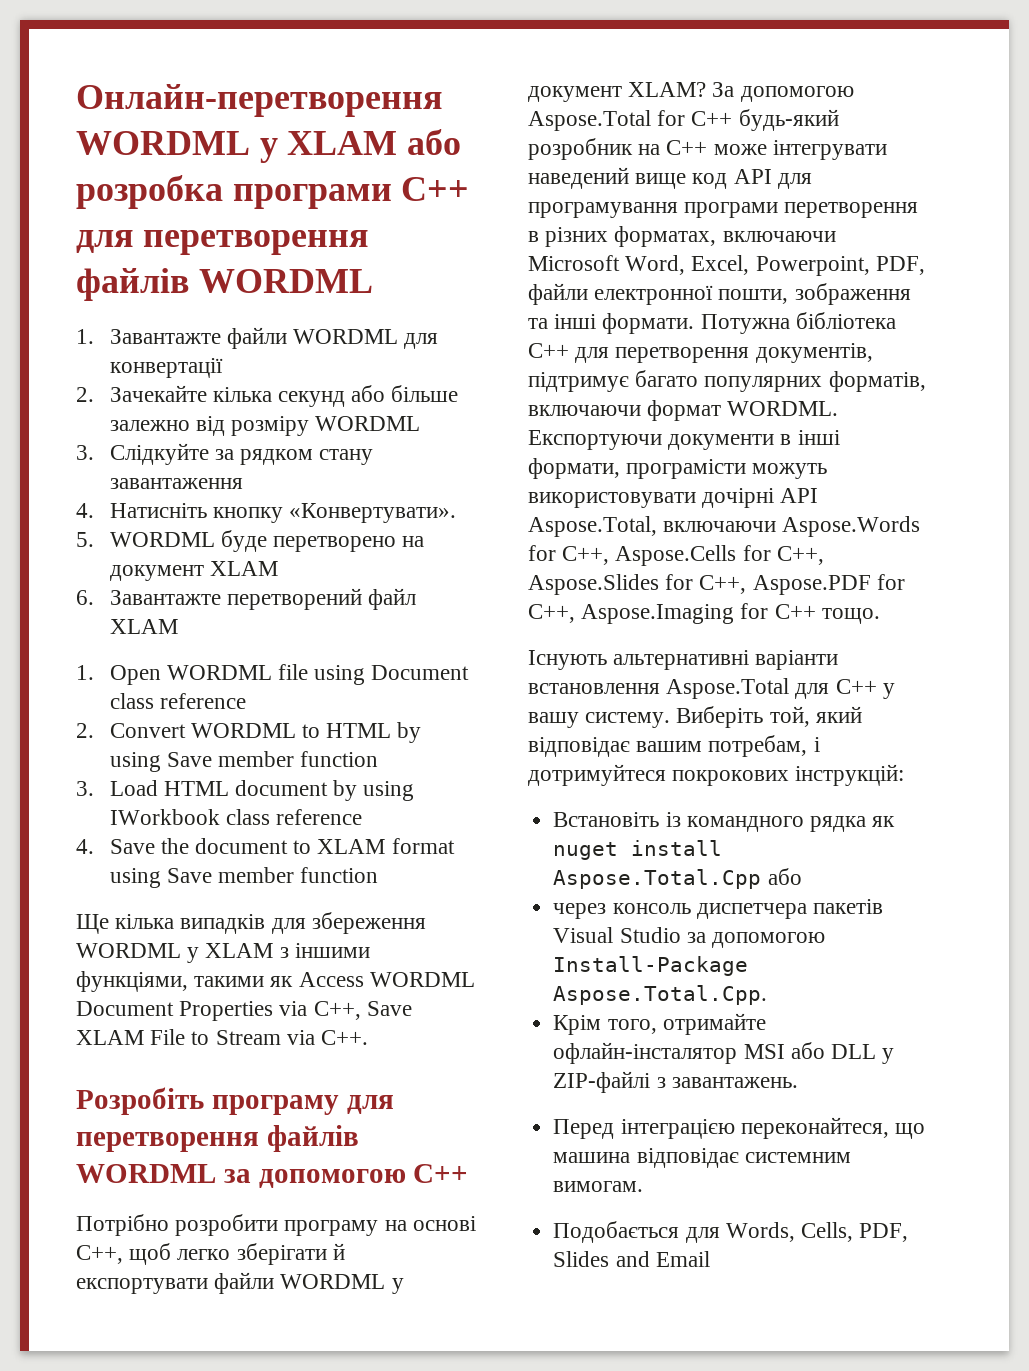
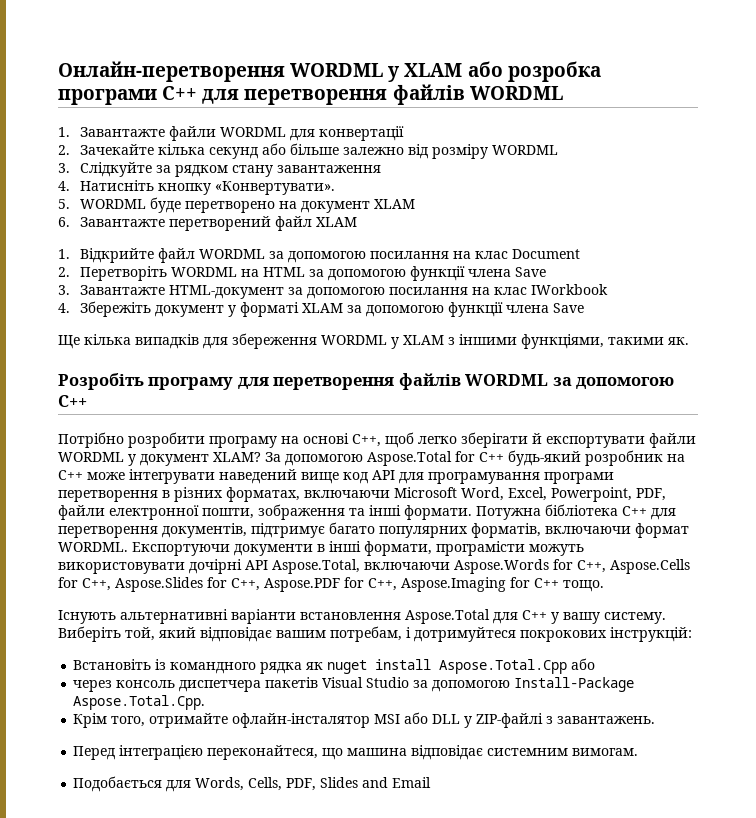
[109,664,470,685] [109,693,246,709] [76,722,422,743] [109,751,379,772] [76,780,415,801] Open WORDML file using Document class reference // 2. Convert WORDML to HTML by using Save member function // 3. Load HTML document by using -> [80,248,581,263] [58,266,547,281] [58,285,528,299] Відкрийте файл WORDML за допомогою посилання на клас Document // 2. Перетворіть WORDML на HTML за допомогою функції члена Save // 3. Завантажте HTML-документ за допомогою посилання на клас
[225,809,363,825] [76,838,455,854] [109,867,379,888] class reference // 4. Save the document to XLAM format using Save member function -> [58,301,585,317] // 4. Збережіть документ у форматі XLAM за допомогою функції члена Save
[270,972,475,987] [76,1001,412,1021] [76,1029,369,1045] як Access WORDML Document Properties via C++, Save XLAM File to Stream via C++. -> [668,337,689,345] як.

